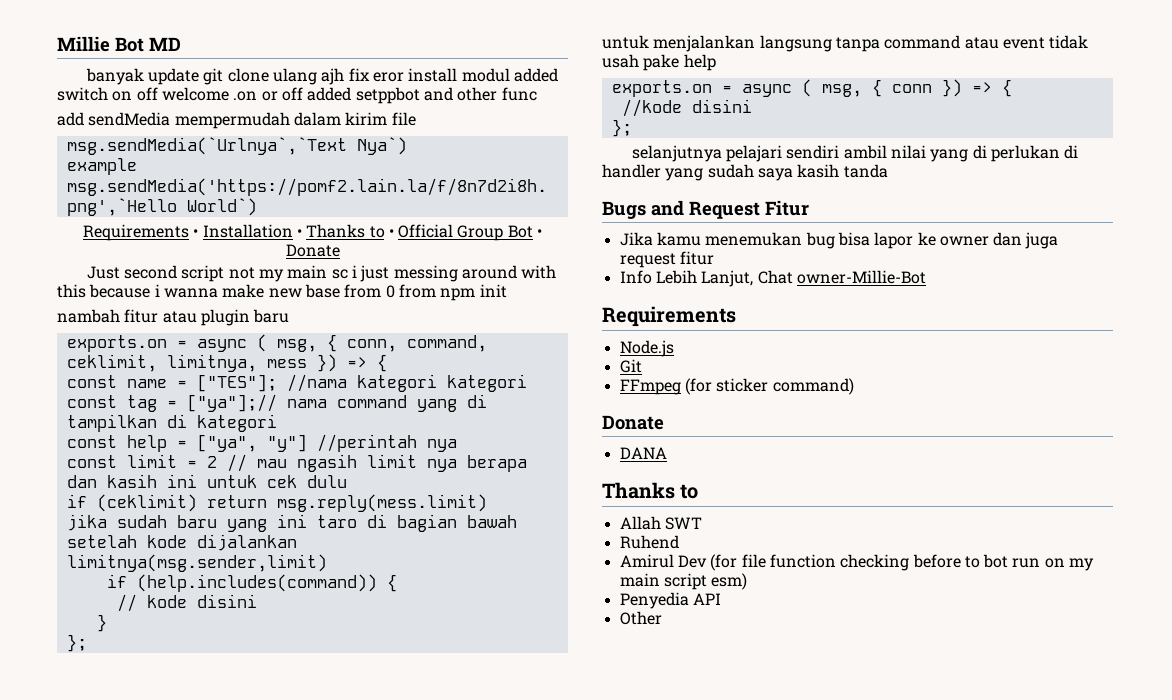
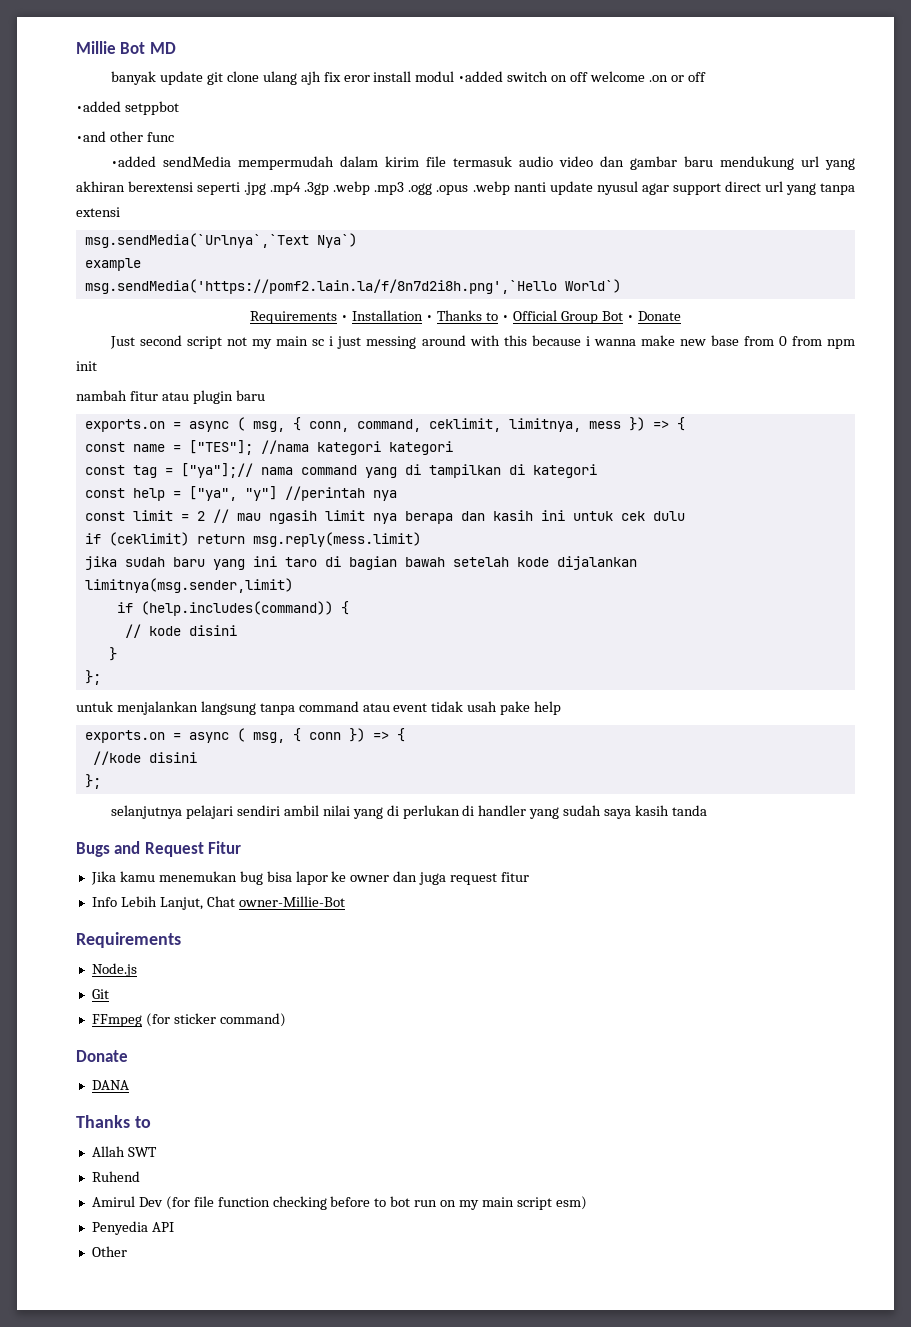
[514,68,559,82] added -> [458,71,504,82] •added
[307,87,352,101] added -> [76,101,121,112] // •added
[423,87,453,101] and -> [76,131,106,142] // •and
[57,112,84,126] add -> [111,156,157,167] •added
(416, 119) none -> [453,156,856,170] [76,181,856,195] [76,207,120,217] termasuk audio video dan gambar baru mendukung url yang akhiran berextensi seperti .jpg .mp4 .3gp .webp .mp3 .ogg .opus .webp nanti update nyusul agar support direct url yang tanpa extensi

